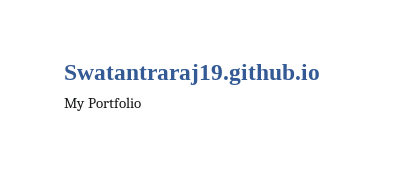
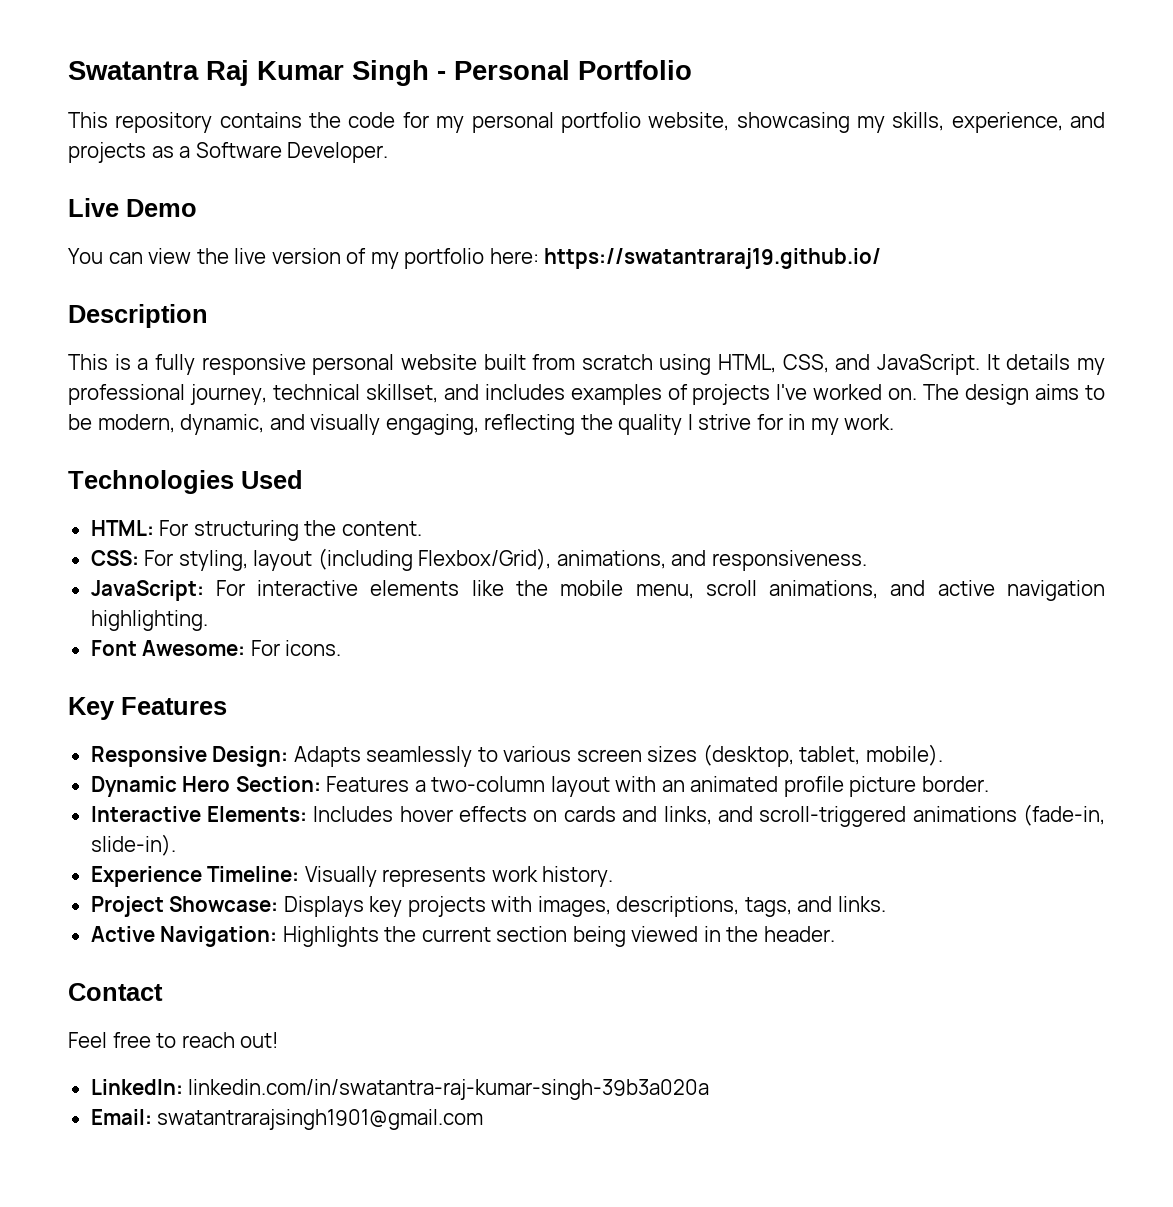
[64,64,320,85] [64,97,141,111] Swatantraraj19.github.io // My Portfolio -> [68,60,692,86] [68,112,1105,133] [68,142,389,163] [68,198,197,217] [68,248,882,269] [68,304,208,328] [68,354,1105,375] [68,384,1106,405] [68,414,895,435] [68,470,303,494] [90,520,422,541] [90,548,867,571] [90,580,1106,601] [90,610,208,631] [90,640,342,656] [68,697,227,720] [90,744,943,767] [90,776,989,797] [90,804,1106,827] [90,834,176,856] [90,866,614,887] [90,896,886,917] [90,926,835,947] [68,983,163,1001] [68,1032,279,1048] [90,1079,710,1100] [90,1109,484,1130] Swatantra Raj Kumar Singh - Personal Portfolio // This repository contains the code for my personal portfolio website, showcasing my skills, experience, and projects as a Software Developer. // Live Demo // You can view the live version of my portfolio here: https://swatantraraj19.github.io/ // Description // This is a fully responsive personal website built from scratch using HTML, CSS, and JavaScript. It details my professional journey, technical skillset, and includes examples of projects I've worked on. The design aims to be modern, dynamic, and visually engaging, reflecting the quality I strive for in my work. // Technologies Used // HTML: For structuring the content. // CSS: For styling, layout (including Flexbox/Grid), animations, and responsiveness. // JavaScript: For interactive elements like the mobile menu, scroll animations, and active navigation highlighting. // Font Awesome: For icons. // Key Features // Responsive Design: Adapts seamlessly to various screen sizes (desktop, tablet, mobile). // Dynamic Hero Section: Features a two-column layout with an animated profile picture border. // Interactive Elements: Includes hover effects on cards and links, and scroll-triggered animations (fade-in, slide-in). // Experience Timeline: Visually represents work history. // Project Showcase: Displays key projects with images, descriptions, tags, and links. // Active Navigation: Highlights the current section being viewed in the header. // Contact // Feel free to reach out! // LinkedIn: linkedin.com/in/swatantra-raj-kumar-singh-39b3a020a // Email: swatantrarajsingh1901@gmail.com

